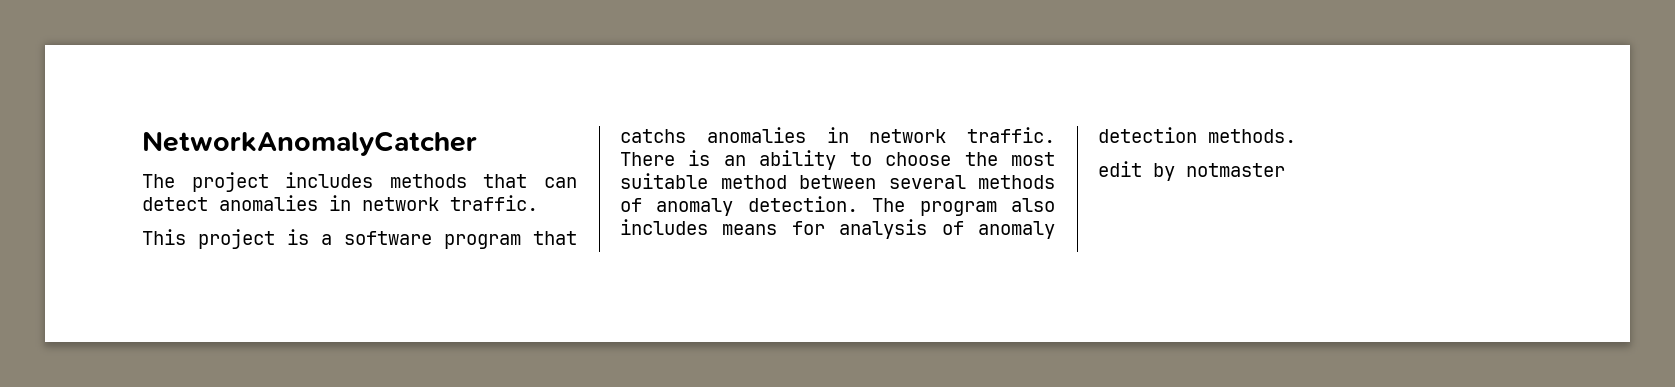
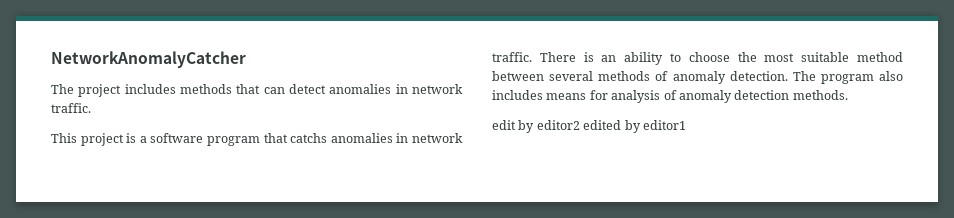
[1186,163,1285,177] notmaster -> [536,120,686,133] editor2 edited by editor1

